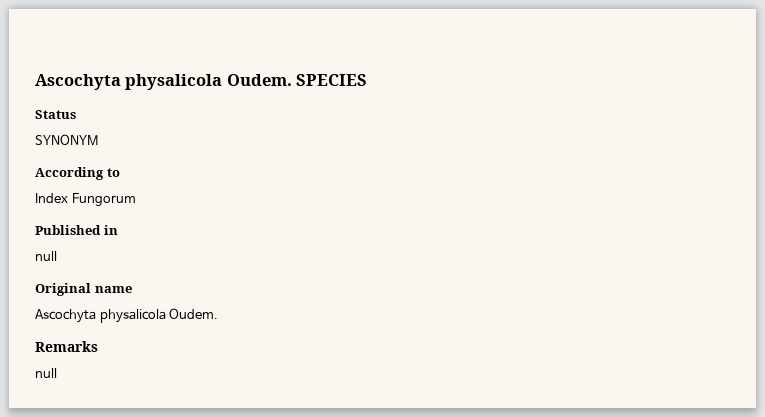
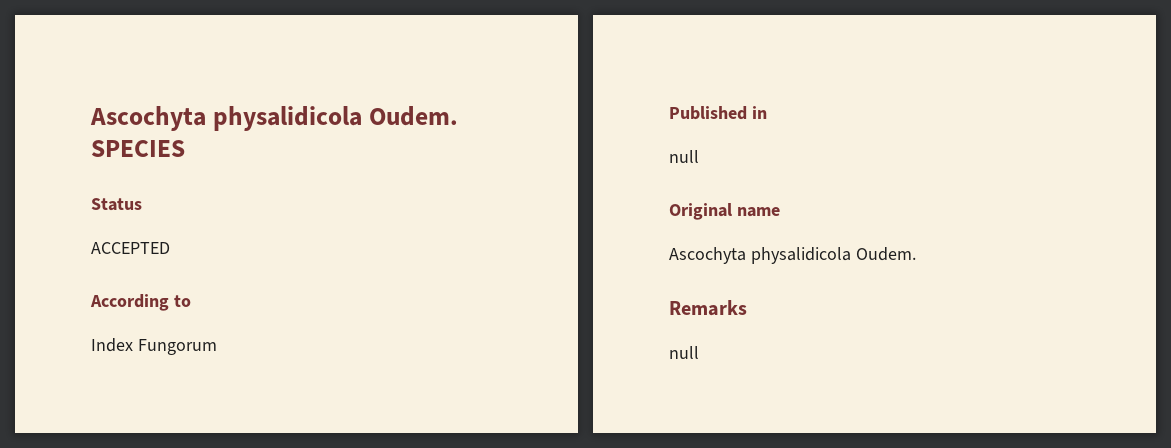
[35,74,223,90] Ascochyta physalicola -> [90,106,362,131] Ascochyta physalidicola
[35,134,98,146] SYNONYM -> [91,242,170,254] ACCEPTED
[99,309,166,323] physalicola -> [750,247,851,264] physalidicola

